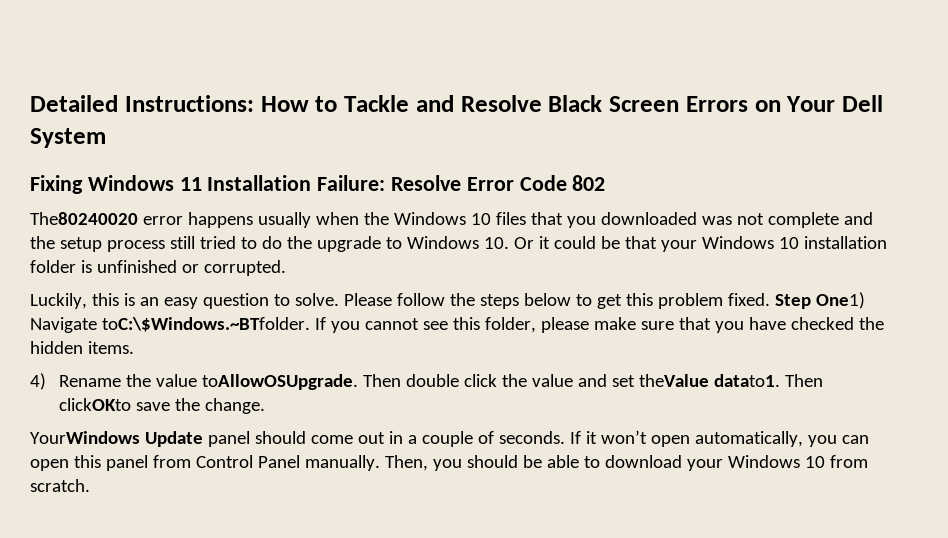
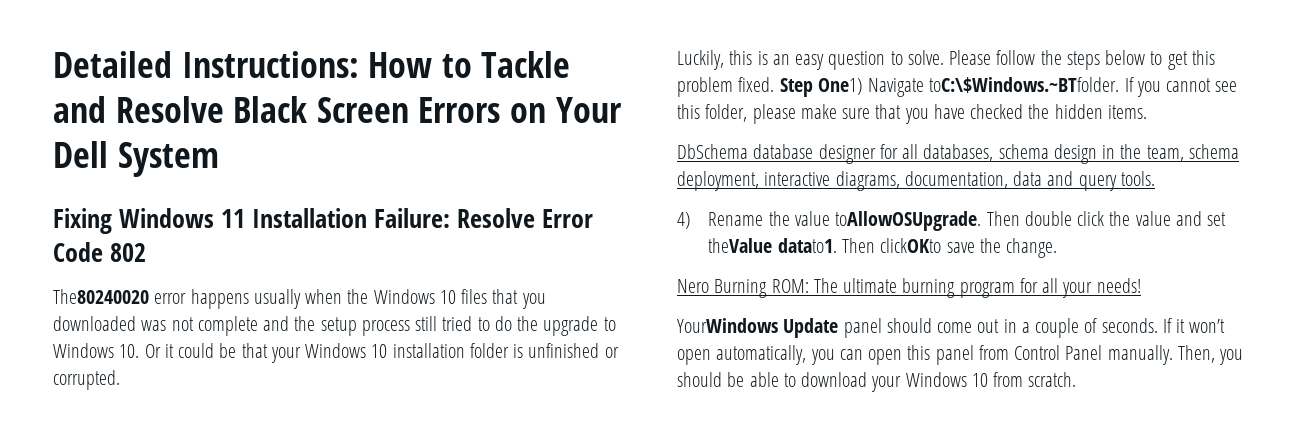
(134, 347) none -> [677,144,1239,164] [677,171,1155,191] // DbSchema database designer for all databases, schema design in the team, schema deployment, interactive diagrams, documentation, data and query tools.
(266, 406) none -> [677,278,1141,298] // Nero Burning ROM: The ultimate burning program for all your needs!

